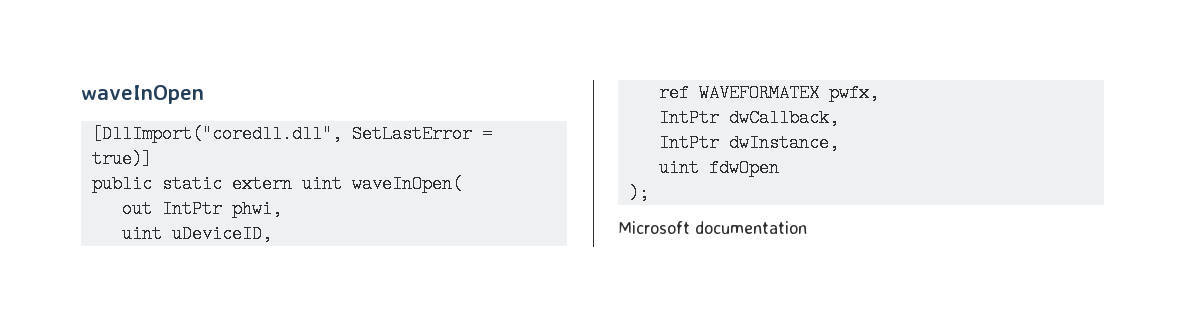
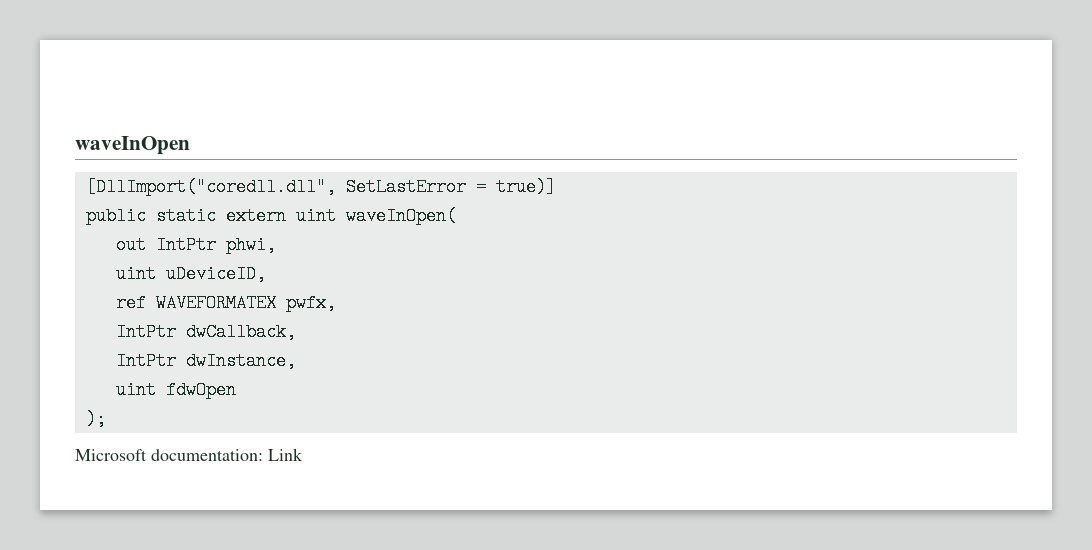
[695,221,807,234] documentation -> [151,448,303,461] documentation: Link

